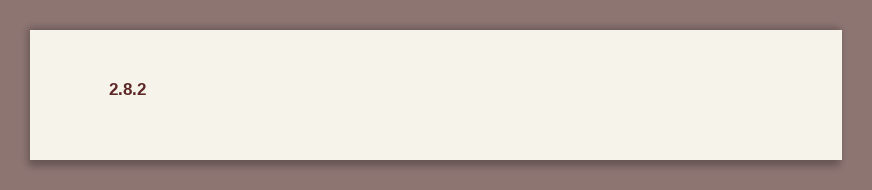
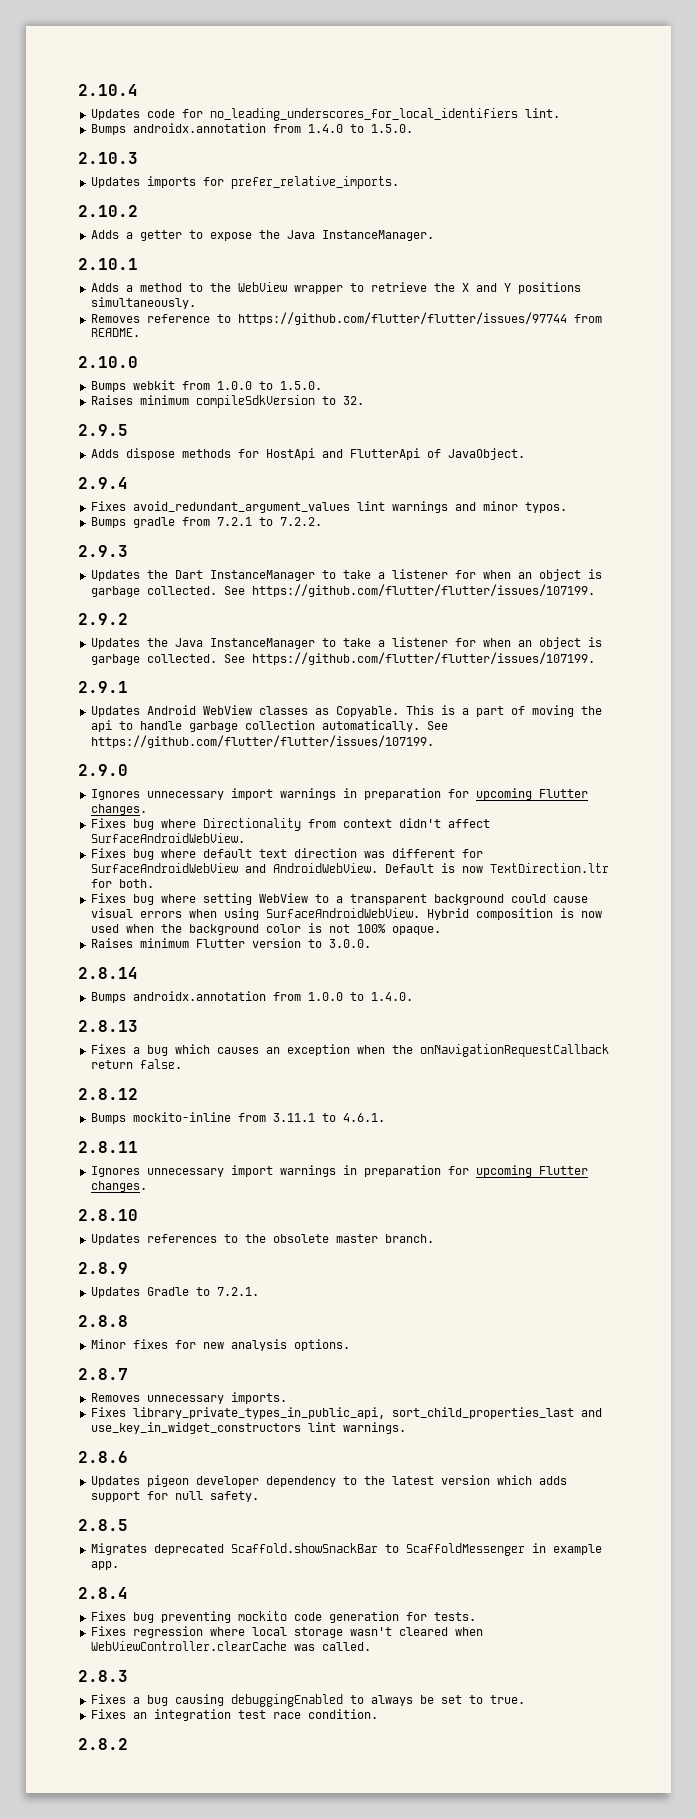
(109, 89) none -> [78,84,138,96] [90,108,560,121] [90,123,413,135] [78,152,138,164] [90,176,399,189] [78,205,138,217] [90,230,434,241] [78,258,138,270] [90,282,581,294] [90,297,196,309] [90,312,602,325] [90,328,140,337] [78,356,138,368] [90,380,322,392] [90,395,364,408] [78,424,128,436] [90,448,525,460] [78,477,128,489] [90,501,567,513] [90,517,322,528] [78,545,128,557] [90,569,602,581] [90,584,595,597] [78,613,128,625] [90,637,602,649] [90,652,595,665] [78,681,128,693] [90,705,602,717] [90,720,448,732] [90,735,434,748] [78,764,128,776] [90,788,588,800] [90,804,147,815] [90,818,490,831] [90,833,245,843] [90,848,483,860] [90,863,609,873] [90,879,154,888] [90,893,588,905] [90,908,602,920] [90,923,441,935] [90,938,371,948] [78,967,138,979] [90,991,413,1003] [78,1020,138,1032] [90,1044,609,1057] [90,1059,182,1069] [78,1088,138,1100] [90,1112,385,1124] [78,1141,138,1153] [90,1165,588,1177] [90,1181,147,1192] [78,1209,138,1221] [90,1234,434,1245] [78,1262,128,1274] [90,1287,259,1298] [78,1315,128,1327] [90,1339,350,1351] [78,1368,128,1380] [90,1392,287,1404] [90,1407,602,1419] [90,1422,406,1434] [78,1451,128,1463] [90,1475,567,1487] [90,1491,259,1502] [78,1519,128,1531] [90,1543,602,1556] [90,1561,119,1570] [78,1587,128,1599] [90,1611,476,1623] [90,1626,483,1638] [90,1641,371,1651] [78,1670,128,1682] [90,1694,525,1707] [90,1709,378,1721] 2.10.4 // Updates code for no_leading_underscores_for_local_identifiers lint. // Bumps androidx.annotation from 1.4.0 to 1.5.0. // 2.10.3 // Updates imports for prefer_relative_imports. // 2.10.2 // Adds a getter to expose the Java InstanceManager. // 2.10.1 // Adds a method to the WebView wrapper to retrieve the X and Y positions simultaneously. // Removes reference to https://github.com/flutter/flutter/issues/97744 from README. // 2.10.0 // Bumps webkit from 1.0.0 to 1.5.0. // Raises minimum compileSdkVersion to 32. // 2.9.5 // Adds dispose methods for HostApi and FlutterApi of JavaObject. // 2.9.4 // Fixes avoid_redundant_argument_values lint warnings and minor typos. // Bumps gradle from 7.2.1 to 7.2.2. // 2.9.3 // Updates the Dart InstanceManager to take a listener for when an object is garbage collected. See https://github.com/flutter/flutter/issues/107199. // 2.9.2 // Updates the Java InstanceManager to take a listener for when an object is garbage collected. See https://github.com/flutter/flutter/issues/107199. // 2.9.1 // Updates Android WebView classes as Copyable. This is a part of moving the api to handle garbage collection automatically. See https://github.com/flutter/flutter/issues/107199. // 2.9.0 // Ignores unnecessary import warnings in preparation for upcoming Flutter changes. // Fixes bug where Directionality from context didn't affect SurfaceAndroidWebView. // Fixes bug where default text direction was different for SurfaceAndroidWebView and AndroidWebView. Default is now TextDirection.ltr for both. // Fixes bug where setting WebView to a transparent background could cause visual errors when using SurfaceAndroidWebView. Hybrid composition is now used when the background color is not 100% opaque. // Raises minimum Flutter version to 3.0.0. // 2.8.14 // Bumps androidx.annotation from 1.0.0 to 1.4.0. // 2.8.13 // Fixes a bug which causes an exception when the onNavigationRequestCallback return false. // 2.8.12 // Bumps mockito-inline from 3.11.1 to 4.6.1. // 2.8.11 // Ignores unnecessary import warnings in preparation for upcoming Flutter changes. // 2.8.10 // Updates references to the obsolete master branch. // 2.8.9 // Updates Gradle to 7.2.1. // 2.8.8 // Minor fixes for new analysis options. // 2.8.7 // Removes unnecessary imports. // Fixes library_private_types_in_public_api, sort_child_properties_last and use_key_in_widget_constructors lint warnings. // 2.8.6 // Updates pigeon developer dependency to the latest version which adds support for null safety. // 2.8.5 // Migrates deprecated Scaffold.showSnackBar to ScaffoldMessenger in example app. // 2.8.4 // Fixes bug preventing mockito code generation for tests. // Fixes regression where local storage wasn't cleared when WebViewController.clearCache was called. // 2.8.3 // Fixes a bug causing debuggingEnabled to always be set to true. // Fixes an integration test race condition. //

